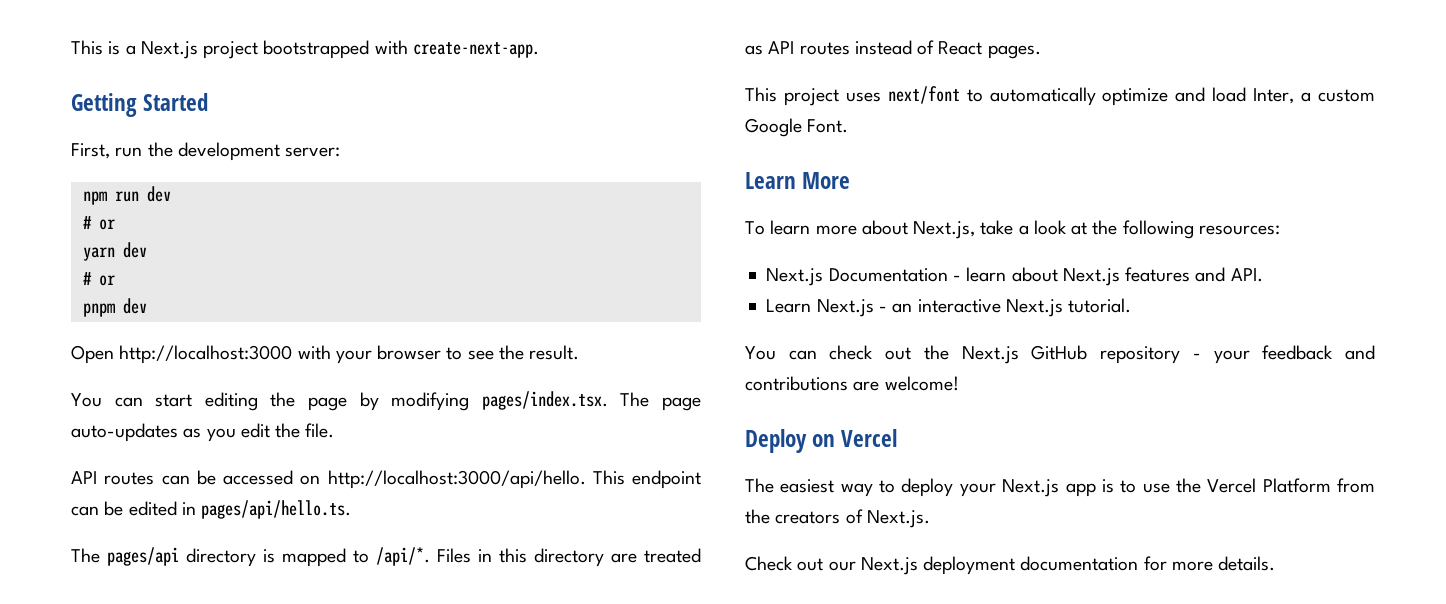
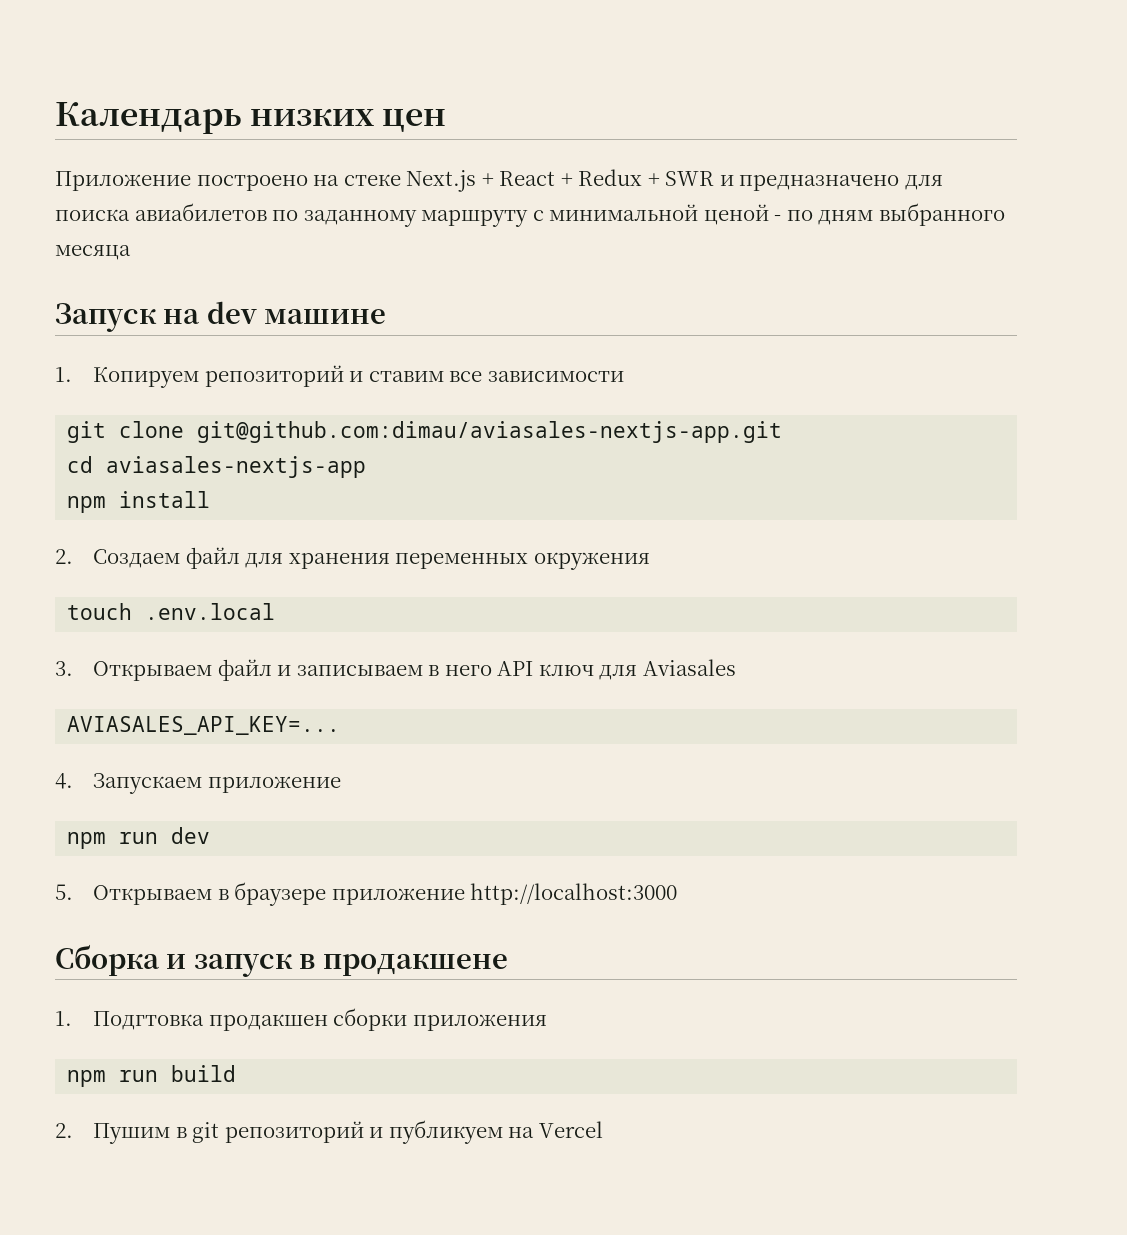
[71,40,539,59] [71,93,209,117] [71,142,341,161] [82,186,171,205] [82,216,115,230] [82,242,147,261] [82,272,115,286] [82,298,147,317] [71,345,580,364] [71,391,702,411] [71,423,335,442] [71,470,701,489] [71,500,352,519] [71,547,701,567] [745,40,1041,59] [745,86,1375,106] [745,118,849,137] [745,172,851,189] [745,220,1280,239] [766,267,1263,286] [766,298,1132,317] [745,345,1375,364] [745,376,959,391] [745,429,898,453] [745,478,1375,497] [745,509,930,528] [745,556,1276,575] This is a Next.js project bootstrapped with create-next-app. // Getting Started // First, run the development server: // npm run dev // # or // yarn dev // # or // pnpm dev // Open http://localhost:3000 with your browser to see the result. // You can start editing the page by modifying pages/index.tsx. The page auto-updates as you edit the file. // API routes can be accessed on http://localhost:3000/api/hello. This endpoint can be edited in pages/api/hello.ts. // The pages/api directory is mapped to /api/*. Files in this directory are treated as API routes instead of React pages. // This project uses next/font to automatically optimize and load Inter, a custom Google Font. // Learn More // To learn more about Next.js, take a look at the following resources: // Next.js Documentation - learn about Next.js features and API. // Learn Next.js - an interactive Next.js tutorial. // You can check out the Next.js GitHub repository - your feedback and contributions are welcome! // Deploy on Vercel // The easiest way to deploy your Next.js app is to use the Vercel Platform from the creators of Next.js. // Check out our Next.js deployment documentation for more details. -> [55,102,447,134] [55,169,943,192] [55,203,1005,227] [55,245,131,260] [55,301,387,332] [55,365,624,388] [67,421,783,443] [67,456,367,478] [67,491,211,513] [55,547,650,570] [67,603,276,620] [55,659,736,681] [67,716,341,735] [55,773,341,794] [67,827,211,849] [55,882,678,906] [55,944,508,977] [55,1008,547,1031] [67,1065,237,1087] [55,1120,603,1144] Календарь низких цен // Приложение построено на стеке Next.js + React + Redux + SWR и предназначено для поиска авиабилетов по заданному маршруту с минимальной ценой - по дням выбранного месяца // Запуск на dev машине // 1. Копируем репозиторий и ставим все зависимости // git clone git@github.com:dimau/aviasales-nextjs-app.git // cd aviasales-nextjs-app // npm install // 2. Создаем файл для хранения переменных окружения // touch .env.local // 3. Открываем файл и записываем в него API ключ для Aviasales // AVIASALES_API_KEY=... // 4. Запускаем приложение // npm run dev // 5. Открываем в браузере приложение http://localhost:3000 // Сборка и запуск в продакшене // 1. Подгтовка продакшен сборки приложения // npm run build // 2. Пушим в git репозиторий и публикуем на Vercel

